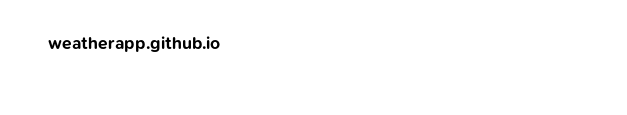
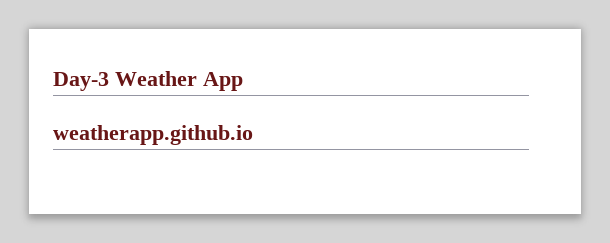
(48, 44) none -> [53,71,243,91] Day-3 Weather App //

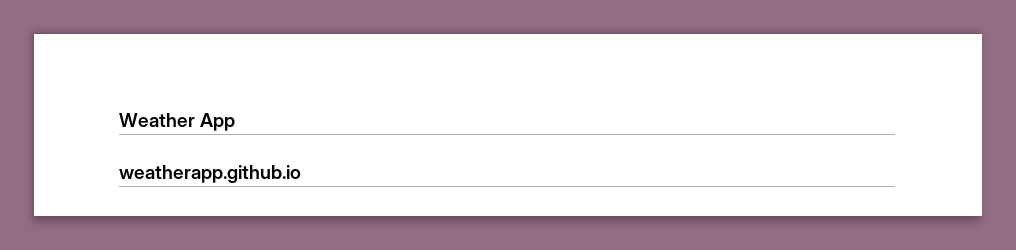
[53,72,109,91] Day-3 -> (119, 120) none

